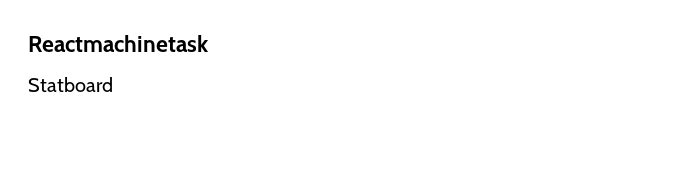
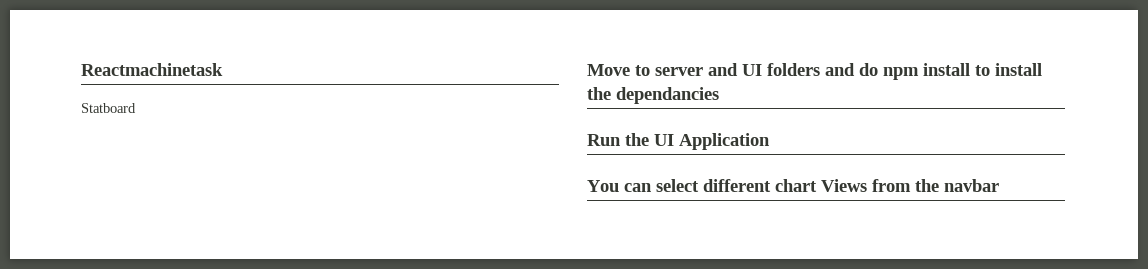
(113, 84) none -> [587,63,1042,80] [587,87,719,104] [587,133,770,150] [587,179,999,192] // Move to server and UI folders and do npm install to install the dependancies // Run the UI Application // You can select different chart Views from the navbar

